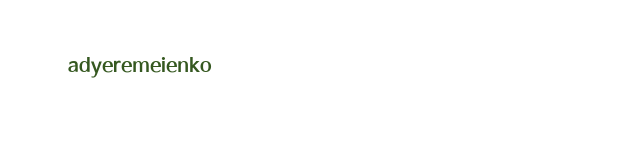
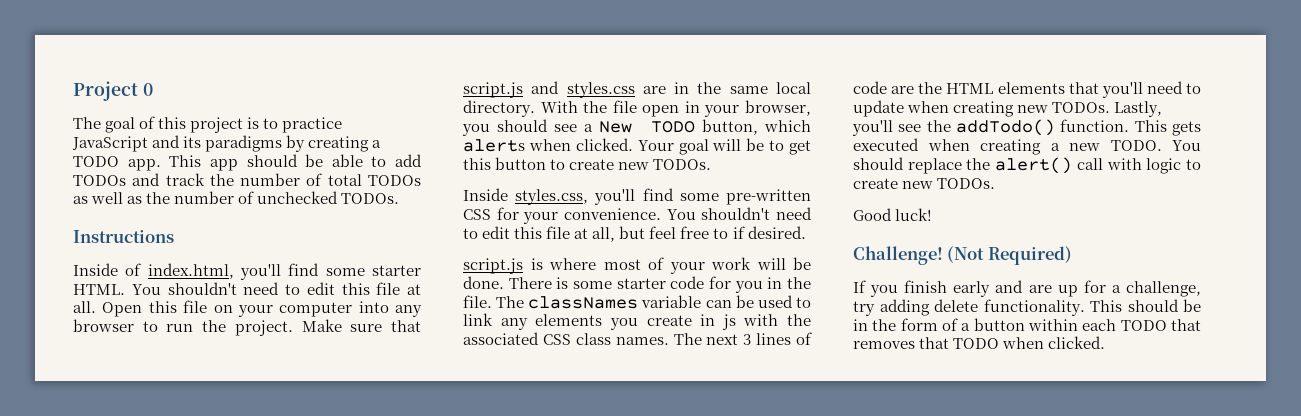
[68,57,212,78] adyeremeienko -> [73,81,153,101] [73,116,343,133] [72,135,382,152] [73,154,422,171] [73,173,421,186] [73,191,400,204] [73,230,174,243] [73,263,421,280] [73,282,421,295] [73,300,422,317] [73,319,422,336] [463,81,811,98] [463,100,811,117] [462,119,811,136] [463,138,811,155] [463,157,712,170] [463,188,811,205] [463,207,812,224] [463,226,806,242] [463,257,811,274] [463,276,811,293] [463,295,811,309] [463,313,811,330] [463,332,812,345] [853,81,1201,98] [853,100,1163,117] [852,119,1201,136] [853,138,1201,155] [853,157,1201,174] [853,178,996,189] [853,208,933,221] [853,246,1072,265] [853,280,1201,297] [853,299,1201,316] [853,318,1201,331] [853,336,1106,349] Project 0 // The goal of this project is to practice JavaScript and its paradigms by creating a TODO app. This app should be able to add TODOs and track the number of total TODOs as well as the number of unchecked TODOs. // Instructions // Inside of index.html, you'll find some starter HTML. You shouldn't need to edit this file at all. Open this file on your computer into any browser to run the project. Make sure that script.js and styles.css are in the same local directory. With the file open in your browser, you should see a New TODO button, which alerts when clicked. Your goal will be to get this button to create new TODOs. // Inside styles.css, you'll find some pre-written CSS for your convenience. You shouldn't need to edit this file at all, but feel free to if desired. // script.js is where most of your work will be done. There is some starter code for you in the file. The classNames variable can be used to link any elements you create in js with the associated CSS class names. The next 3 lines of code are the HTML elements that you'll need to update when creating new TODOs. Lastly, you'll see the addTodo() function. This gets executed when creating a new TODO. You should replace the alert() call with logic to create new TODOs. // Good luck! // Challenge! (Not Required) // If you finish early and are up for a challenge, try adding delete functionality. This should be in the form of a button within each TODO that removes that TODO when clicked.

